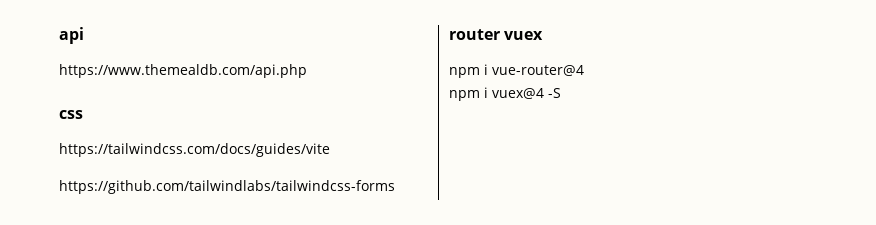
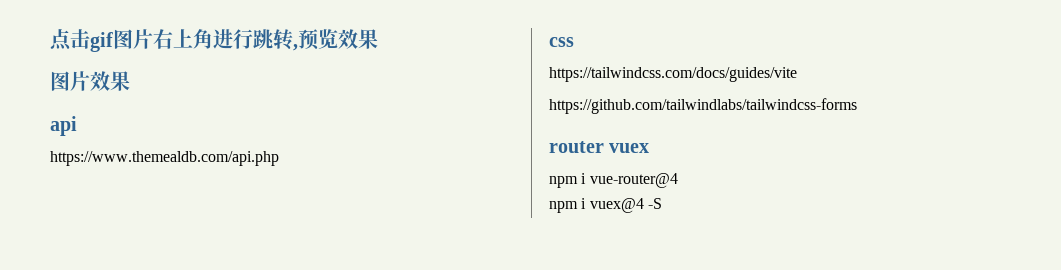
(59, 35) none -> [50,29,378,52] [50,71,130,91] 点击gif图片右上角进行跳转,预览效果 // 图片效果 //

